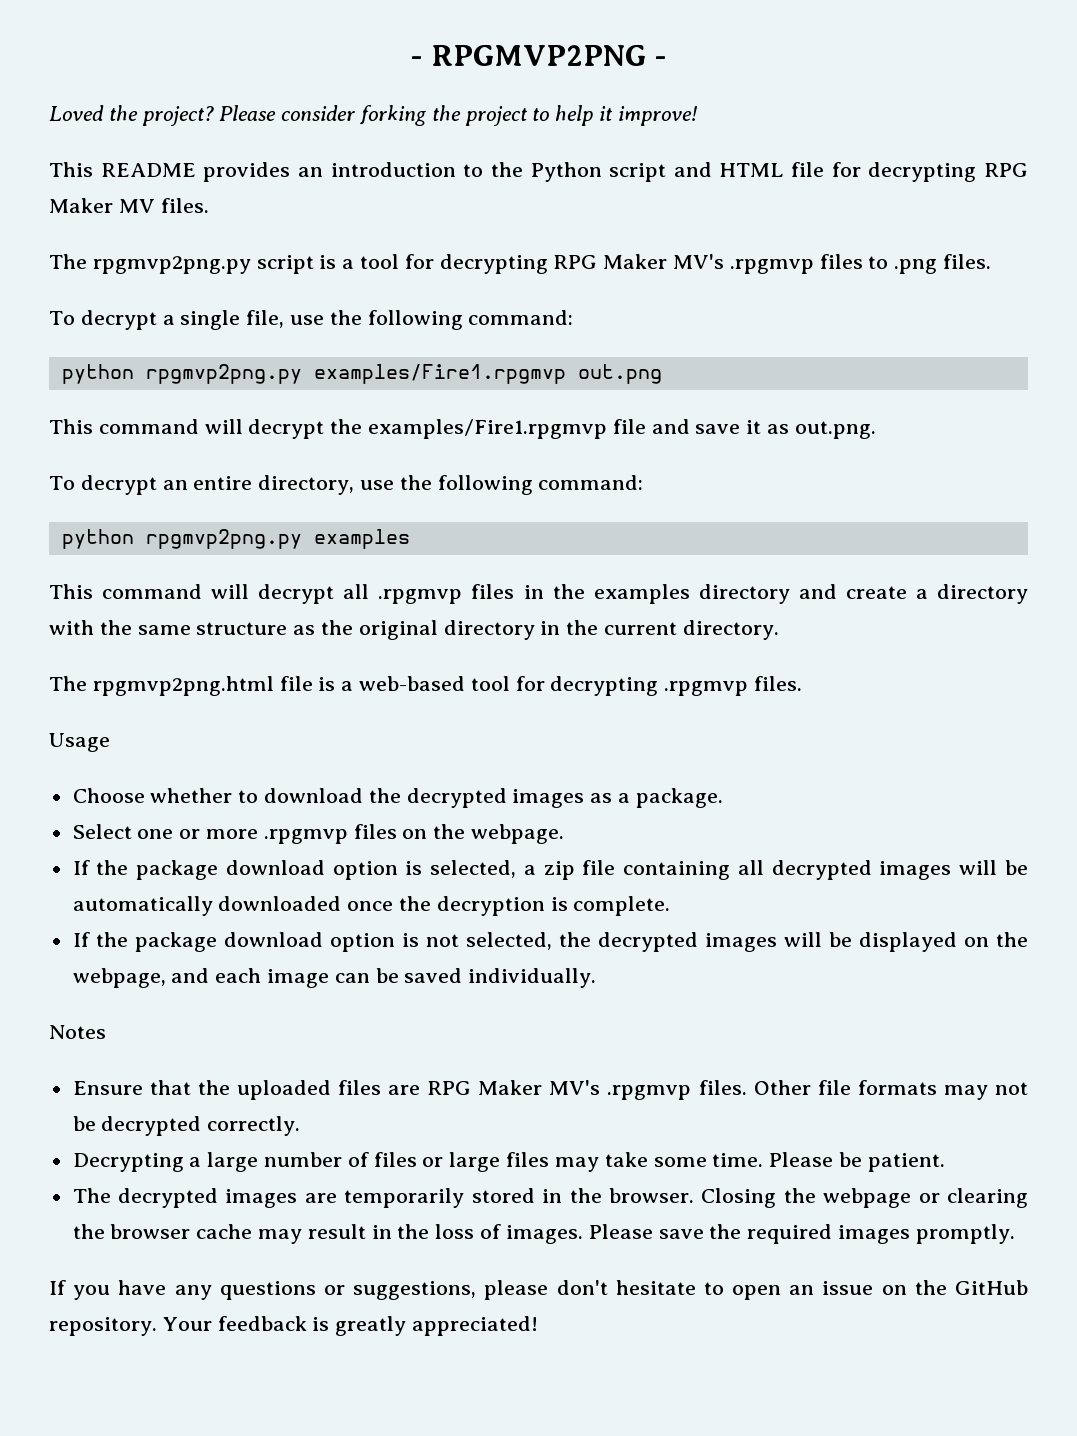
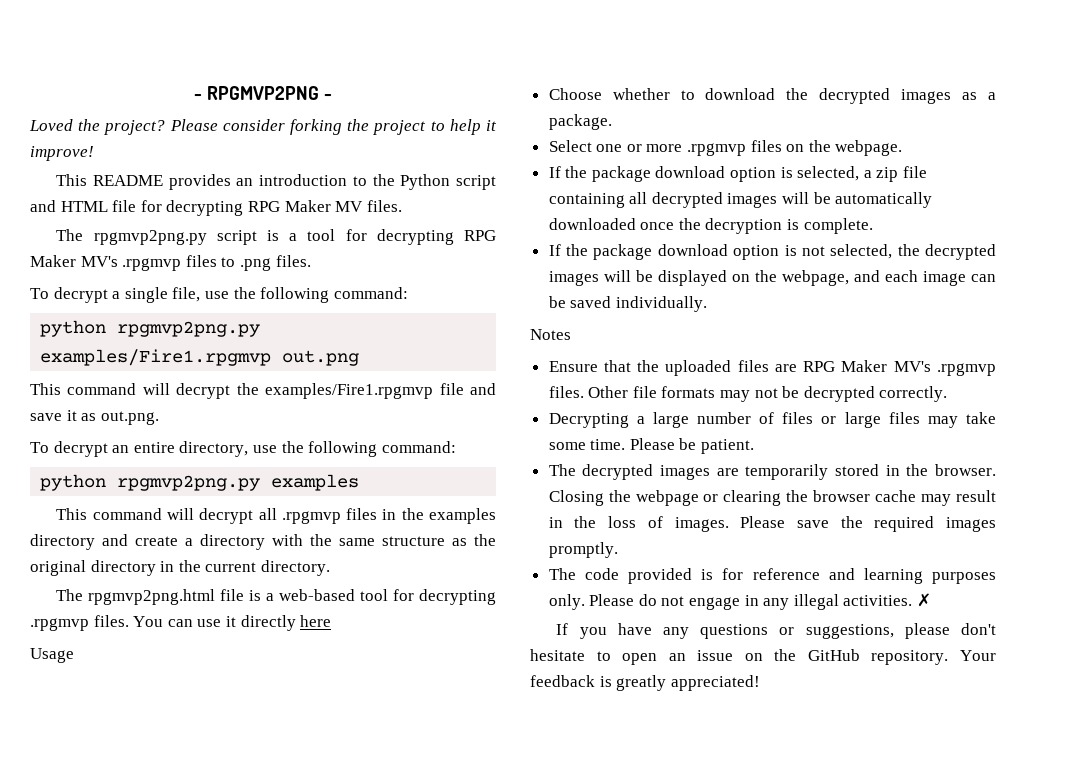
(803, 683) none -> [133,615,332,631] You can use it directly here
(1015, 1234) none -> [548,568,996,584] [548,593,932,610] // The code provided is for reference and learning purposes only. Please do not engage in any illegal activities. ✗

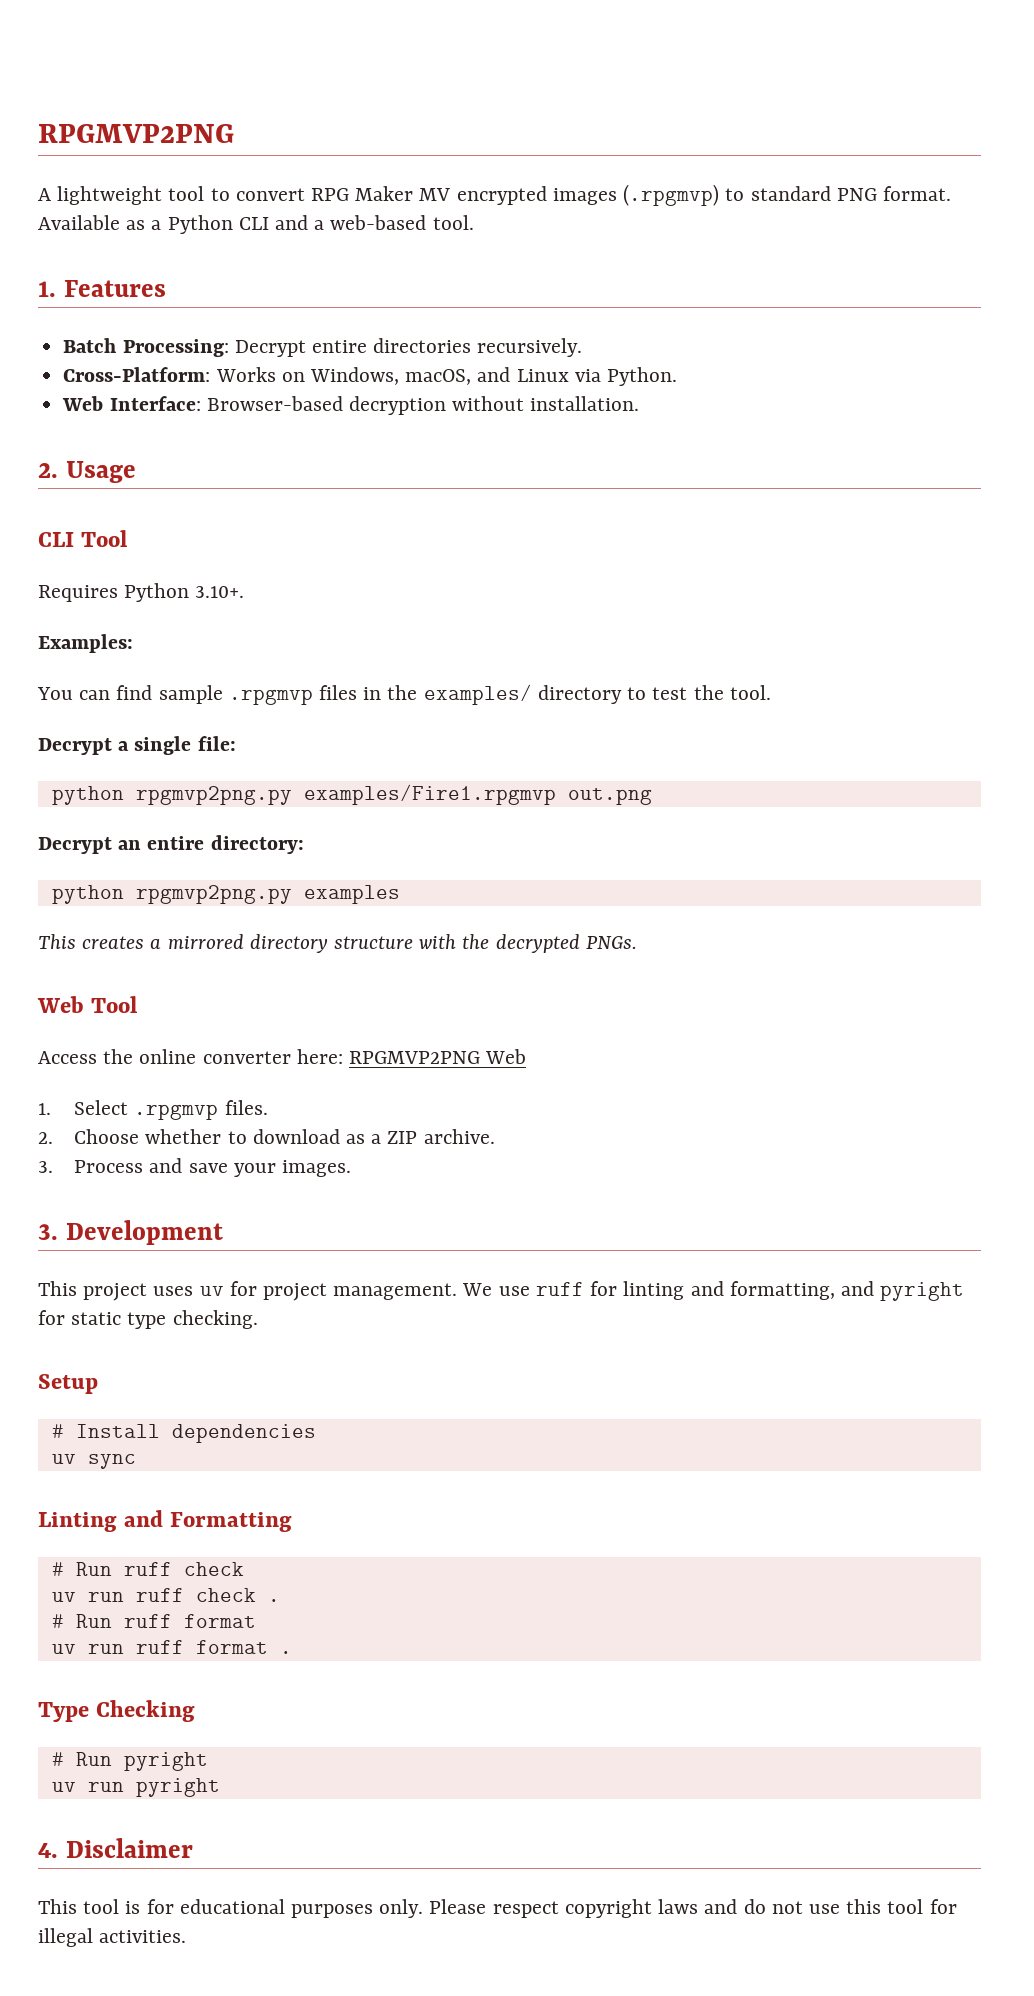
[193,86,333,100] [29,119,497,135] [30,146,94,161] [56,174,496,190] [30,200,402,216] [56,229,496,245] [30,255,311,271] [30,287,408,303] [40,320,261,337] [40,349,360,366] [30,383,496,399] [30,410,159,425] [30,441,456,457] [40,474,360,491] [56,508,496,524] [30,534,496,550] [30,560,330,576] [56,589,496,605] [30,615,332,631] [30,648,74,663] [548,88,997,104] [548,114,612,130] [548,140,903,156] [548,166,928,182] [548,192,933,208] [548,218,873,234] [548,244,996,260] [548,270,996,286] [548,296,707,312] [530,329,571,340] [548,360,996,376] [548,386,948,402] [548,412,996,428] [548,438,755,454] [548,464,997,480] [548,490,996,506] [548,516,996,532] [548,542,618,558] [548,568,996,584] [548,593,932,610] [556,623,996,639] [530,649,996,665] [530,675,760,691] - RPGMVP2PNG - // Loved the project? Please consider forking the project to help it improve! // This README provides an introduction to the Python script and HTML file for decrypting RPG Maker MV files. // The rpgmvp2png.py script is a tool for decrypting RPG Maker MV's .rpgmvp files to .png files. // To decrypt a single file, use the following command: // python rpgmvp2png.py examples/Fire1.rpgmvp out.png // This command will decrypt the examples/Fire1.rpgmvp file and save it as out.png. // To decrypt an entire directory, use the following command: // python rpgmvp2png.py examples // This command will decrypt all .rpgmvp files in the examples directory and create a directory with the same structure as the original directory in the current directory. // The rpgmvp2png.html file is a web-based tool for decrypting .rpgmvp files. You can use it directly here // Usage // Choose whether to download the decrypted images as a package. // Select one or more .rpgmvp files on the webpage. // If the package download option is selected, a zip file containing all decrypted images will be automatically downloaded once the decryption is complete. // If the package download option is not selected, the decrypted images will be displayed on the webpage, and each image can be saved individually. // Notes // Ensure that the uploaded files are RPG Maker MV's .rpgmvp files. Other file formats may not be decrypted correctly. // Decrypting a large number of files or large files may take some time. Please be patient. // The decrypted images are temporarily stored in the browser. Closing the webpage or clearing the browser cache may result in the loss of images. Please save the required images promptly. // The code provided is for reference and learning purposes only. Please do not engage in any illegal activities. ✗ // If you have any questions or suggestions, please don't hesitate to open an issue on the GitHub repository. Your feedback is greatly appreciated! -> [38,124,234,143] [38,184,951,206] [38,215,474,234] [38,280,166,297] [63,338,583,357] [63,367,677,386] [62,396,640,415] [38,461,136,483] [38,530,128,547] [38,583,245,602] [38,634,133,653] [37,684,771,705] [38,736,236,755] [51,784,652,805] [38,835,304,854] [51,885,400,904] [38,934,637,953] [37,996,138,1013] [38,1049,527,1064] [38,1100,268,1120] [38,1129,495,1144] [38,1158,352,1177] [38,1220,223,1245] [38,1281,965,1301] [38,1310,258,1329] [38,1374,98,1394] [51,1424,316,1443] [51,1454,136,1469] [38,1510,293,1532] [51,1562,244,1576] [51,1588,280,1602] [51,1614,256,1628] [51,1640,292,1654] [38,1700,196,1722] [51,1752,208,1771] [51,1778,220,1797] [38,1838,193,1858] [38,1899,957,1918] [38,1928,187,1947] RPGMVP2PNG // A lightweight tool to convert RPG Maker MV encrypted images (.rpgmvp) to standard PNG format. Available as a Python CLI and a web-based tool. // 1. Features // Batch Processing: Decrypt entire directories recursively. // Cross-Platform: Works on Windows, macOS, and Linux via Python. // Web Interface: Browser-based decryption without installation. // 2. Usage // CLI Tool // Requires Python 3.10+. // Examples: // You can find sample .rpgmvp files in the examples/ directory to test the tool. // Decrypt a single file: // python rpgmvp2png.py examples/Fire1.rpgmvp out.png // Decrypt an entire directory: // python rpgmvp2png.py examples // This creates a mirrored directory structure with the decrypted PNGs. // Web Tool // Access the online converter here: RPGMVP2PNG Web // 1. Select .rpgmvp files. // 2. Choose whether to download as a ZIP archive. // 3. Process and save your images. // 3. Development // This project uses uv for project management. We use ruff for linting and formatting, and pyright for static type checking. // Setup // # Install dependencies // uv sync // Linting and Formatting // # Run ruff check // uv run ruff check . // # Run ruff format // uv run ruff format . // Type Checking // # Run pyright // uv run pyright // 4. Disclaimer // This tool is for educational purposes only. Please respect copyright laws and do not use this tool for illegal activities.

